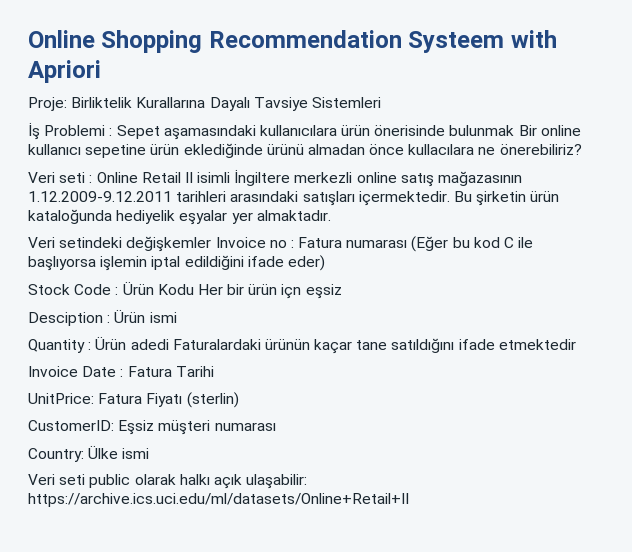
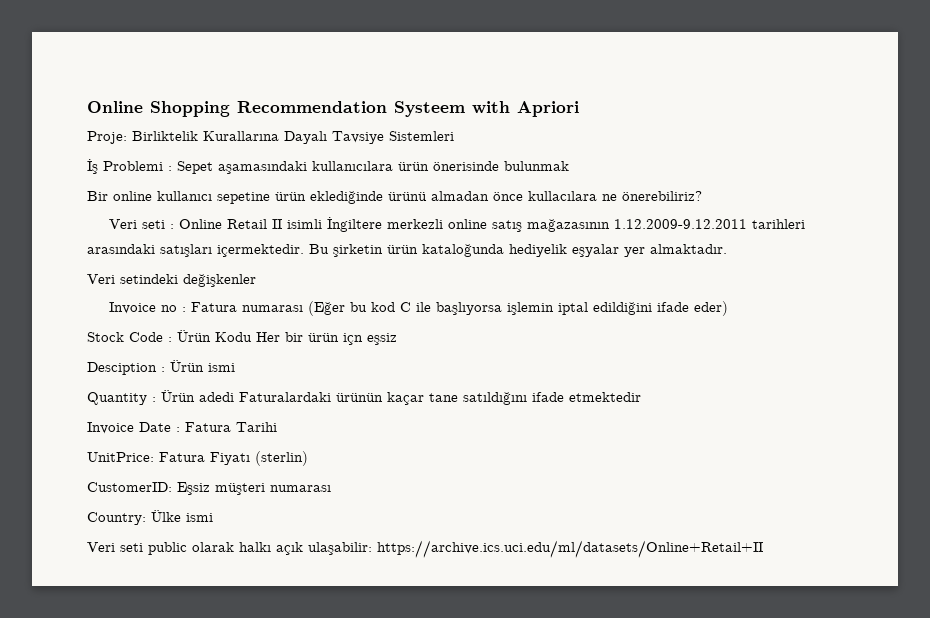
(515, 130) none -> (569, 166) //
[126,236,212,252] değişkemler -> [183,274,256,287] değişkenler //

